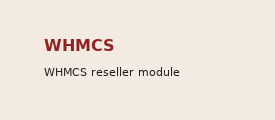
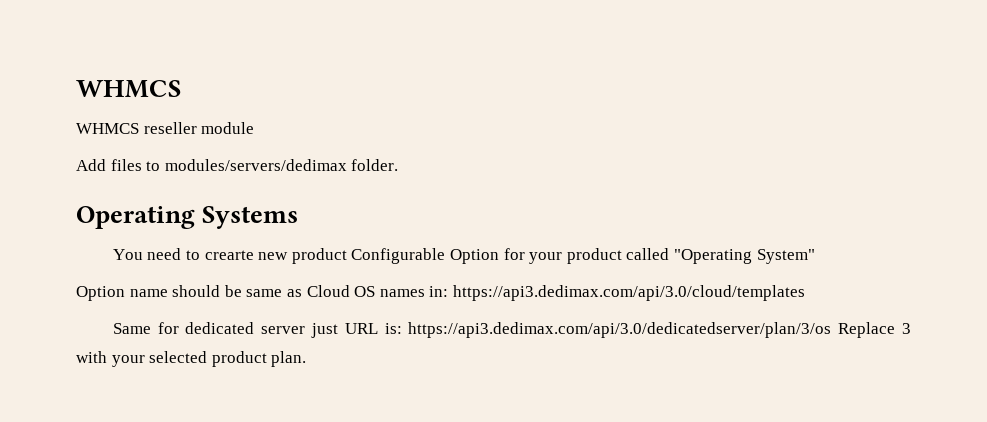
(180, 71) none -> [76,159,399,171] [76,206,299,229] [112,248,815,264] [76,285,805,301] [112,322,912,338] [76,351,307,367] // Add files to modules/servers/dedimax folder. // Operating Systems // You need to crearte new product Configurable Option for your product called "Operating System" // Option name should be same as Cloud OS names in: https://api3.dedimax.com/api/3.0/cloud/templates // Same for dedicated server just URL is: https://api3.dedimax.com/api/3.0/dedicatedserver/plan/3/os Replace 3 with your selected product plan.

